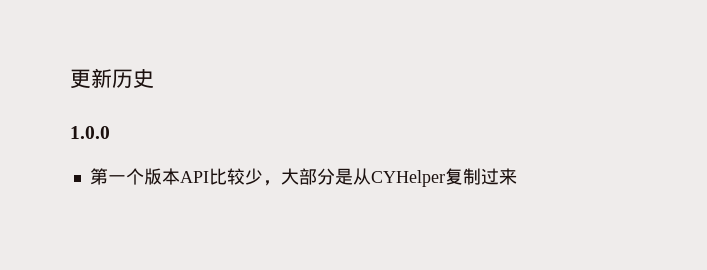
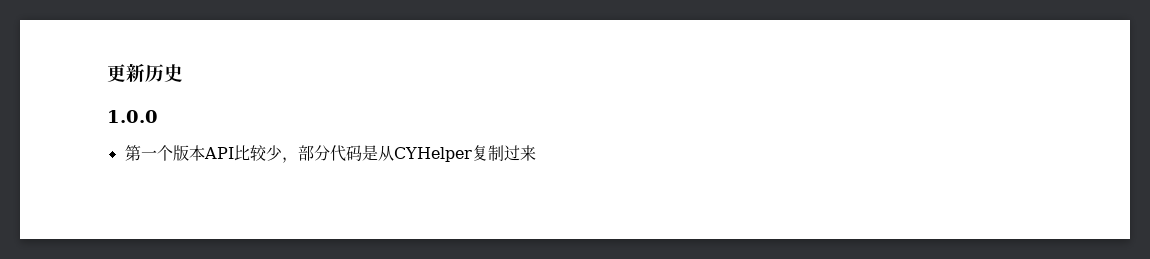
[280,168,335,185] 大部分 -> [297,145,362,162] 部分代码

